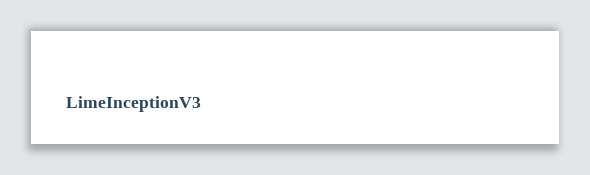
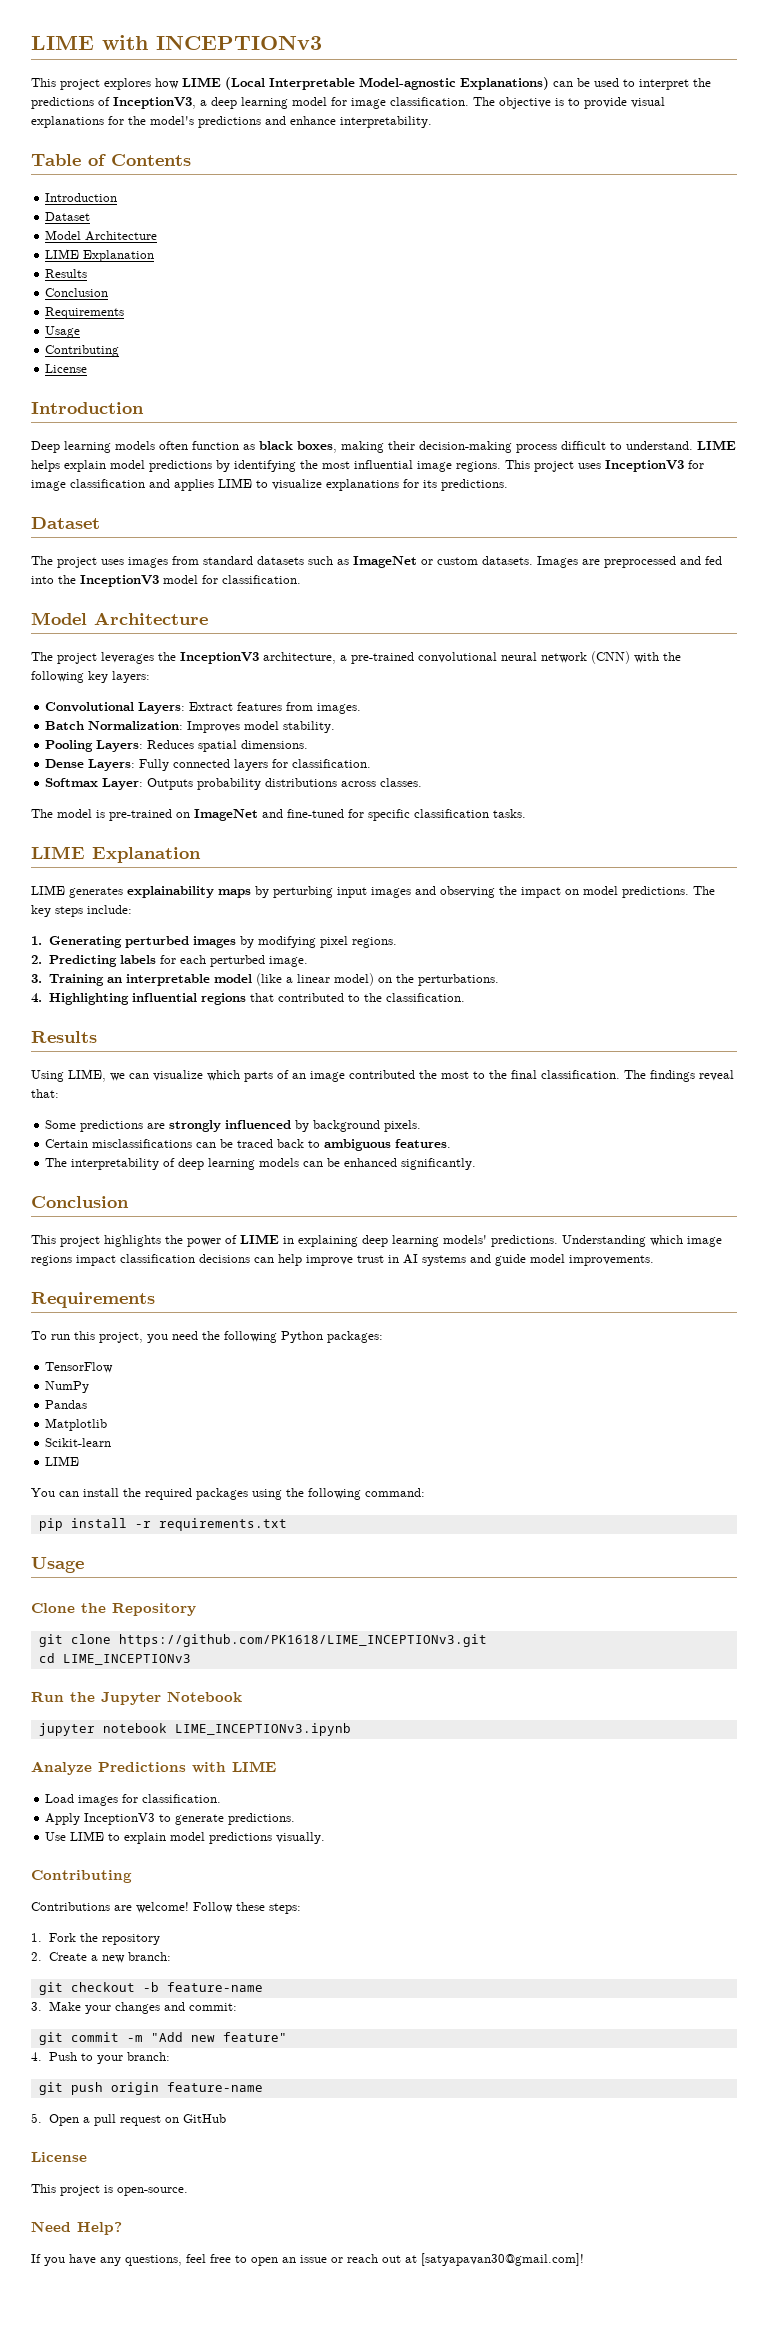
[66,96,201,112] LimeInceptionV3 -> [31,35,322,50] [31,77,711,90] [31,97,665,109] [31,116,432,128] [31,154,191,166] [45,193,118,202] [45,212,91,221] [45,230,158,241] [45,249,155,262] [45,269,88,278] [45,288,109,297] [45,307,125,319] [45,326,81,338] [45,345,120,357] [45,364,88,373] [31,402,144,414] [31,440,736,453] [31,460,704,472] [31,478,508,491] [31,517,100,529] [31,556,722,568] [31,575,301,587] [31,612,208,625] [31,651,681,664] [31,671,150,683] [45,702,362,714] [45,721,336,733] [45,740,309,752] [45,759,372,771] [45,778,423,790] [31,809,526,821] [31,846,201,863] [31,885,715,898] [31,905,132,917] [31,936,397,948] [31,955,308,967] [31,973,499,986] [31,993,465,1005] [31,1031,97,1043] [31,1069,734,1082] [31,1089,59,1098] [45,1120,422,1132] [45,1139,452,1151] [45,1158,477,1170] [31,1196,129,1208] [31,1234,722,1247] [31,1254,654,1266] [31,1292,155,1308] [31,1331,383,1343] [45,1362,114,1373] [45,1381,90,1393] [45,1400,88,1409] [45,1418,108,1431] [45,1438,112,1447] [45,1456,80,1466] [31,1488,425,1500] [38,1518,287,1531] [31,1557,84,1573] [31,1603,196,1616] [38,1634,487,1647] [38,1653,191,1665] [31,1691,242,1705] [38,1723,351,1736] [31,1761,276,1775] [45,1794,222,1806] [45,1813,296,1825] [45,1831,326,1844] [31,1870,132,1883] [31,1902,301,1914] [31,1933,160,1945] [31,1952,171,1963] [38,1982,263,1995] [31,2001,237,2014] [38,2032,287,2045] [31,2052,170,2064] [38,2082,263,2095] [31,2113,226,2126] [31,2152,87,2162] [31,2184,188,2196] [31,2221,122,2235] [31,2253,584,2266] LIME with INCEPTIONv3 // This project explores how LIME (Local Interpretable Model-agnostic Explanations) can be used to interpret the predictions of InceptionV3, a deep learning model for image classification. The objective is to provide visual explanations for the model's predictions and enhance interpretability. // Table of Contents // Introduction // Dataset // Model Architecture // LIME Explanation // Results // Conclusion // Requirements // Usage // Contributing // License // Introduction // Deep learning models often function as black boxes, making their decision-making process difficult to understand. LIME helps explain model predictions by identifying the most influential image regions. This project uses InceptionV3 for image classification and applies LIME to visualize explanations for its predictions. // Dataset // The project uses images from standard datasets such as ImageNet or custom datasets. Images are preprocessed and fed into the InceptionV3 model for classification. // Model Architecture // The project leverages the InceptionV3 architecture, a pre-trained convolutional neural network (CNN) with the following key layers: // Convolutional Layers: Extract features from images. // Batch Normalization: Improves model stability. // Pooling Layers: Reduces spatial dimensions. // Dense Layers: Fully connected layers for classification. // Softmax Layer: Outputs probability distributions across classes. // The model is pre-trained on ImageNet and fine-tuned for specific classification tasks. // LIME Explanation // LIME generates explainability maps by perturbing input images and observing the impact on model predictions. The key steps include: // 1. Generating perturbed images by modifying pixel regions. // 2. Predicting labels for each perturbed image. // 3. Training an interpretable model (like a linear model) on the perturbations. // 4. Highlighting influential regions that contributed to the classification. // Results // Using LIME, we can visualize which parts of an image contributed the most to the final classification. The findings reveal that: // Some predictions are strongly influenced by background pixels. // Certain misclassifications can be traced back to ambiguous features. // The interpretability of deep learning models can be enhanced significantly. // Conclusion // This project highlights the power of LIME in explaining deep learning models' predictions. Understanding which image regions impact classification decisions can help improve trust in AI systems and guide model improvements. // Requirements // To run this project, you need the following Python packages: // TensorFlow // NumPy // Pandas // Matplotlib // Scikit-learn // LIME // You can install the required packages using the following command: // pip install -r requirements.txt // Usage // Clone the Repository // git clone https://github.com/PK1618/LIME_INCEPTIONv3.git // cd LIME_INCEPTIONv3 // Run the Jupyter Notebook // jupyter notebook LIME_INCEPTIONv3.ipynb // Analyze Predictions with LIME // Load images for classification. // Apply InceptionV3 to generate predictions. // Use LIME to explain model predictions visually. // Contributing // Contributions are welcome! Follow these steps: // 1. Fork the repository // 2. Create a new branch: // git checkout -b feature-name // 3. Make your changes and commit: // git commit -m "Add new feature" // 4. Push to your branch: // git push origin feature-name // 5. Open a pull request on GitHub // License // This project is open-source. // Need Help? // If you have any questions, feel free to open an issue or reach out at [satyapavan30@gmail.com]!

